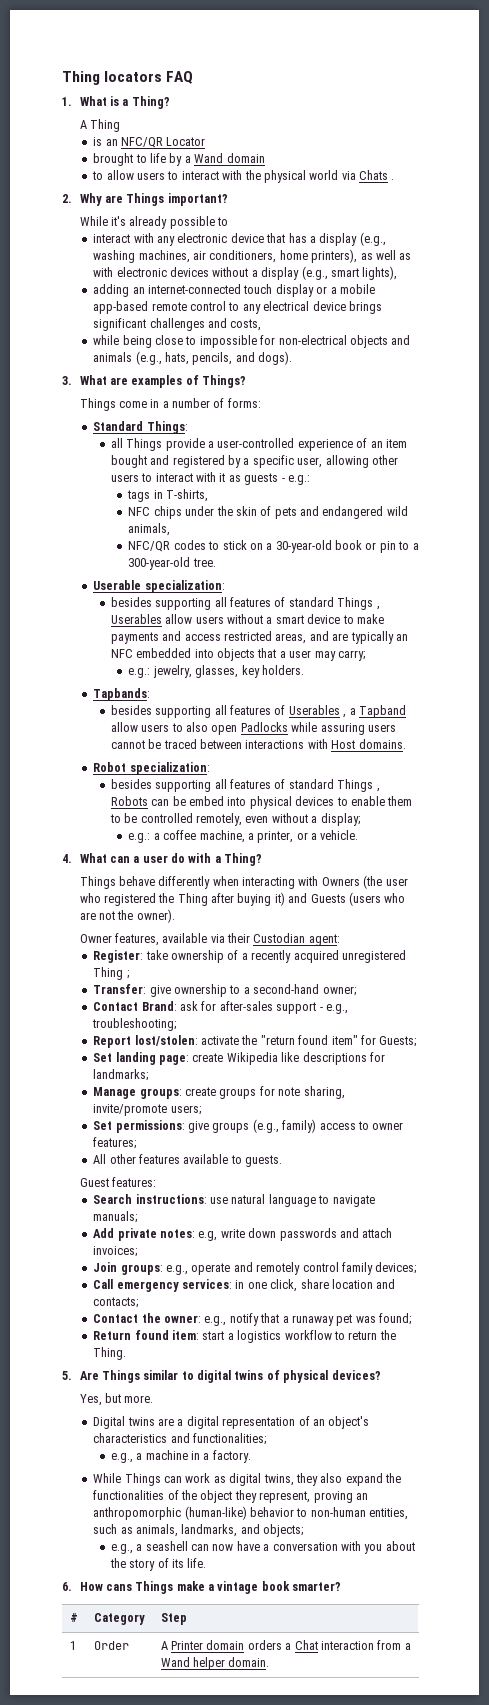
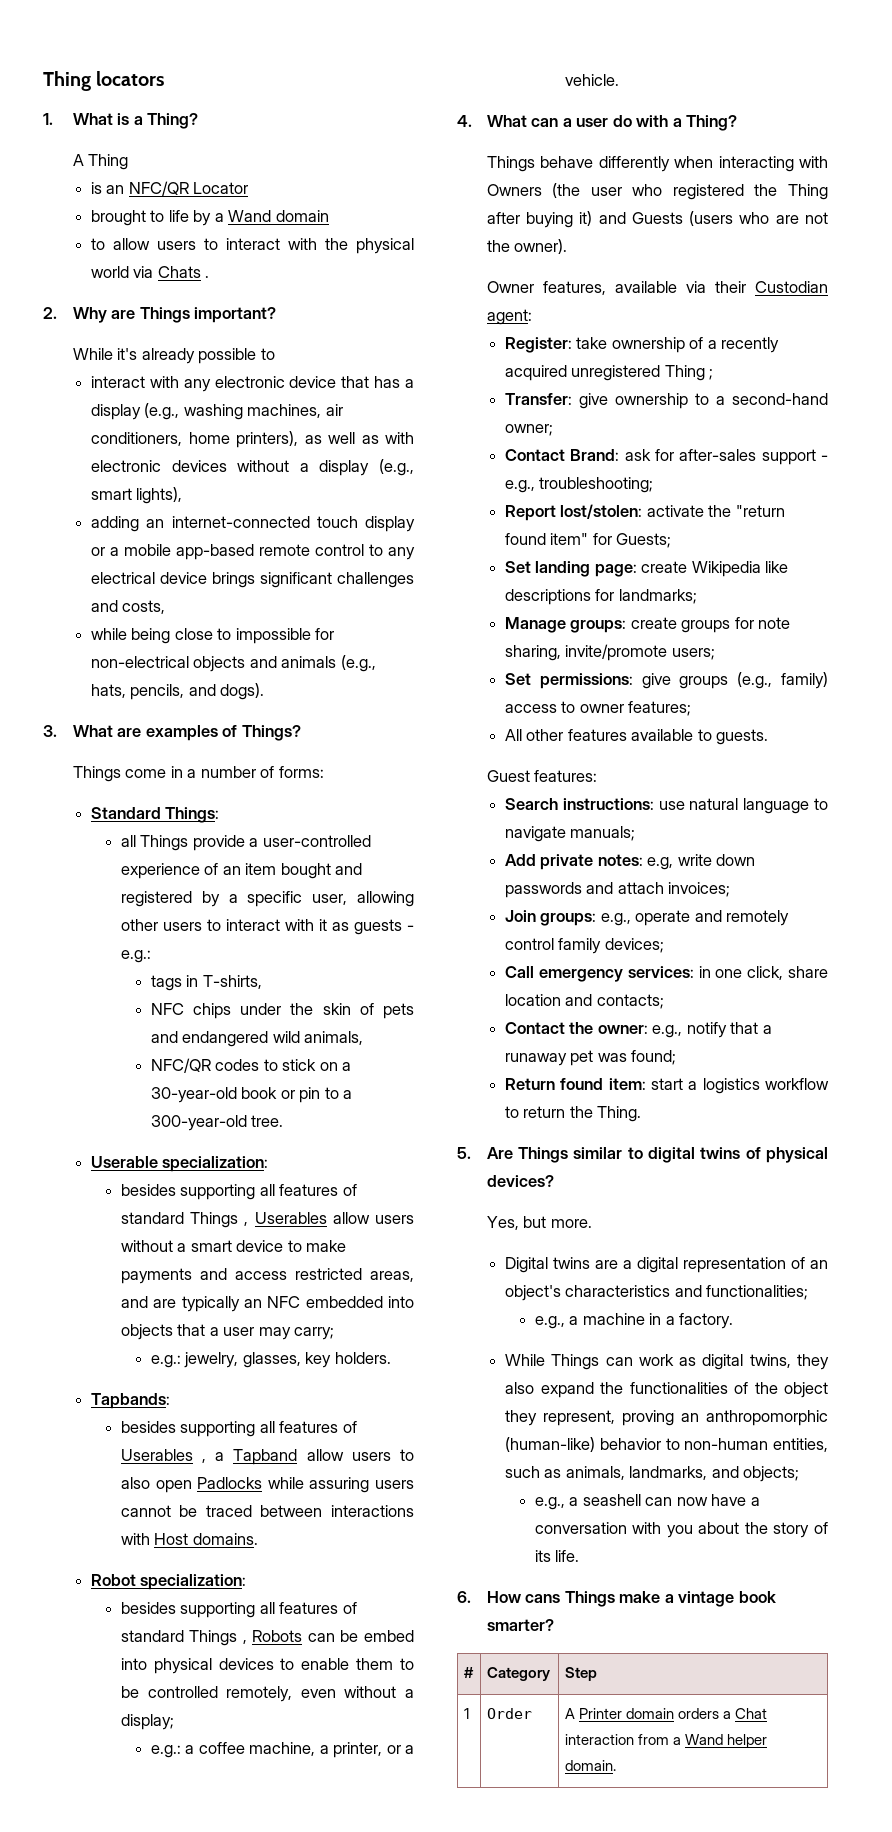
[166,71,194,84] FAQ -> (165, 78) none

